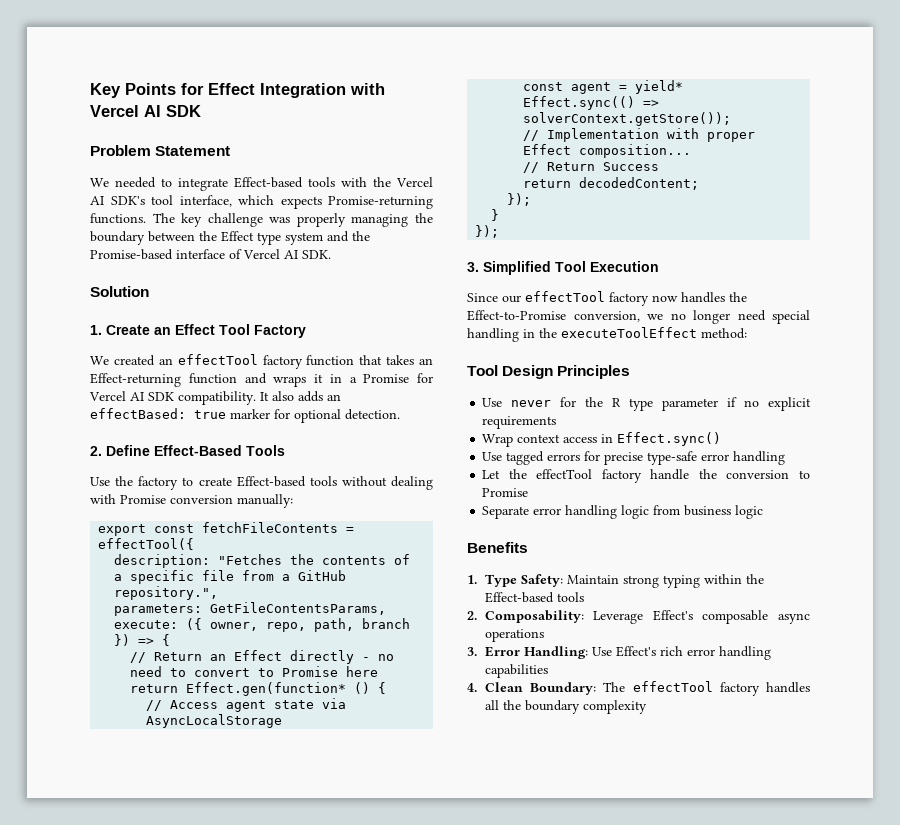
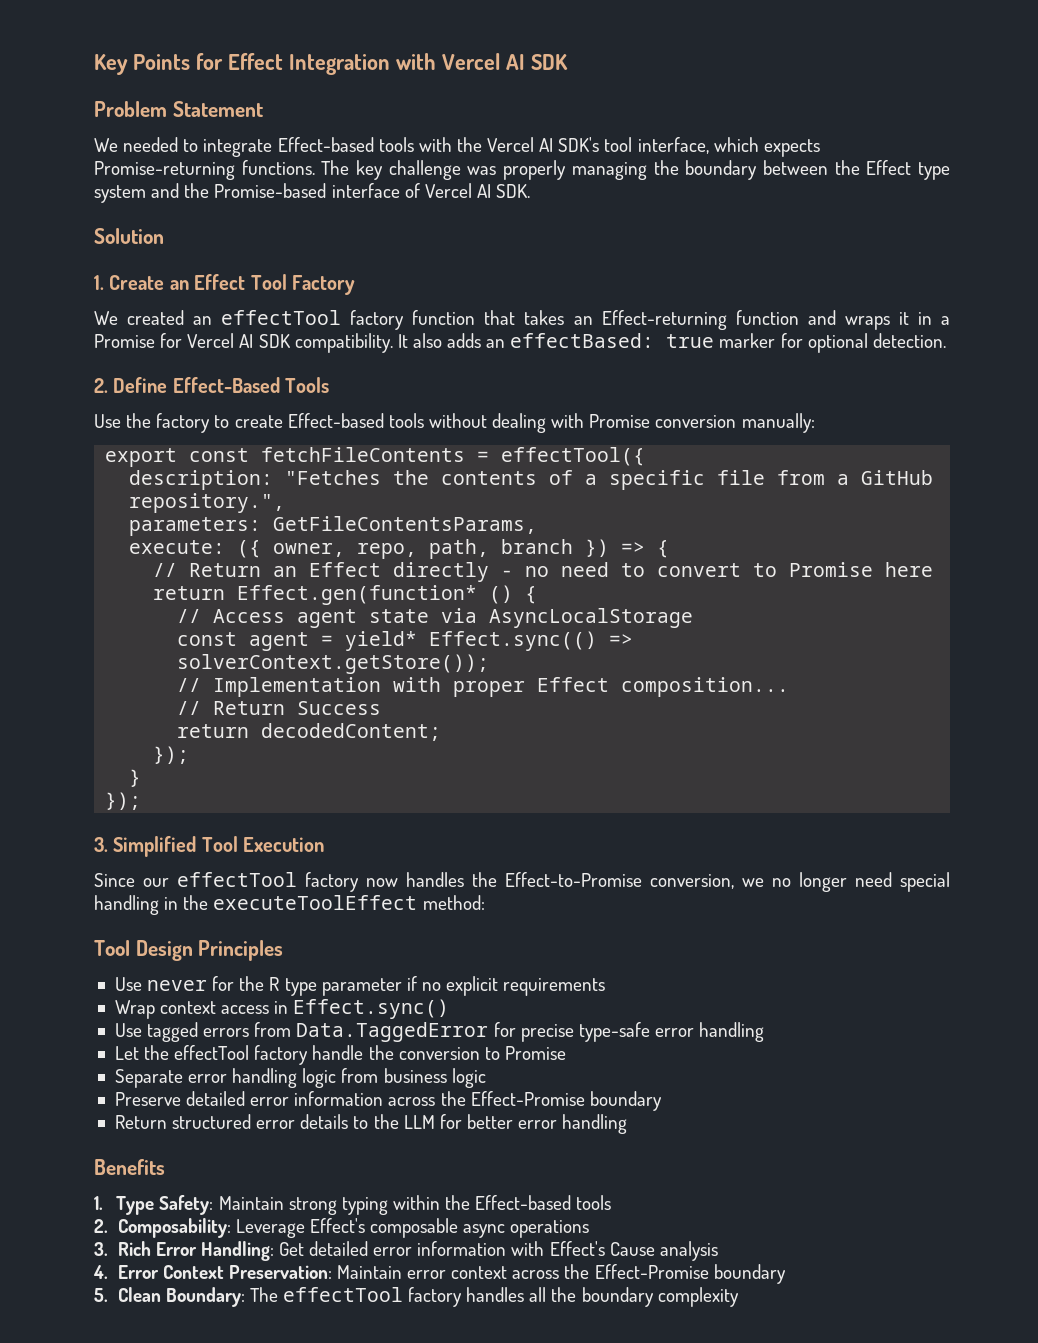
(581, 457) none -> [254,1022,489,1042] from Data.TaggedError
(764, 512) none -> [114,1091,662,1111] [114,1114,628,1134] // Preserve detailed error information across the Effect-Promise boundary // Return structured error details to the LLM for better error handling
(477, 651) none -> [117,1241,151,1256] Rich
[591,646,771,660] [484,664,548,678] [467,683,477,692] Use Effect's rich error handling capabilities // 4. -> [278,1241,718,1261] [93,1264,786,1284] [94,1288,108,1302] Get detailed error information with Effect's Cause analysis // 4. Error Context Preservation: Maintain error context across the Effect-Promise boundary // 5.

